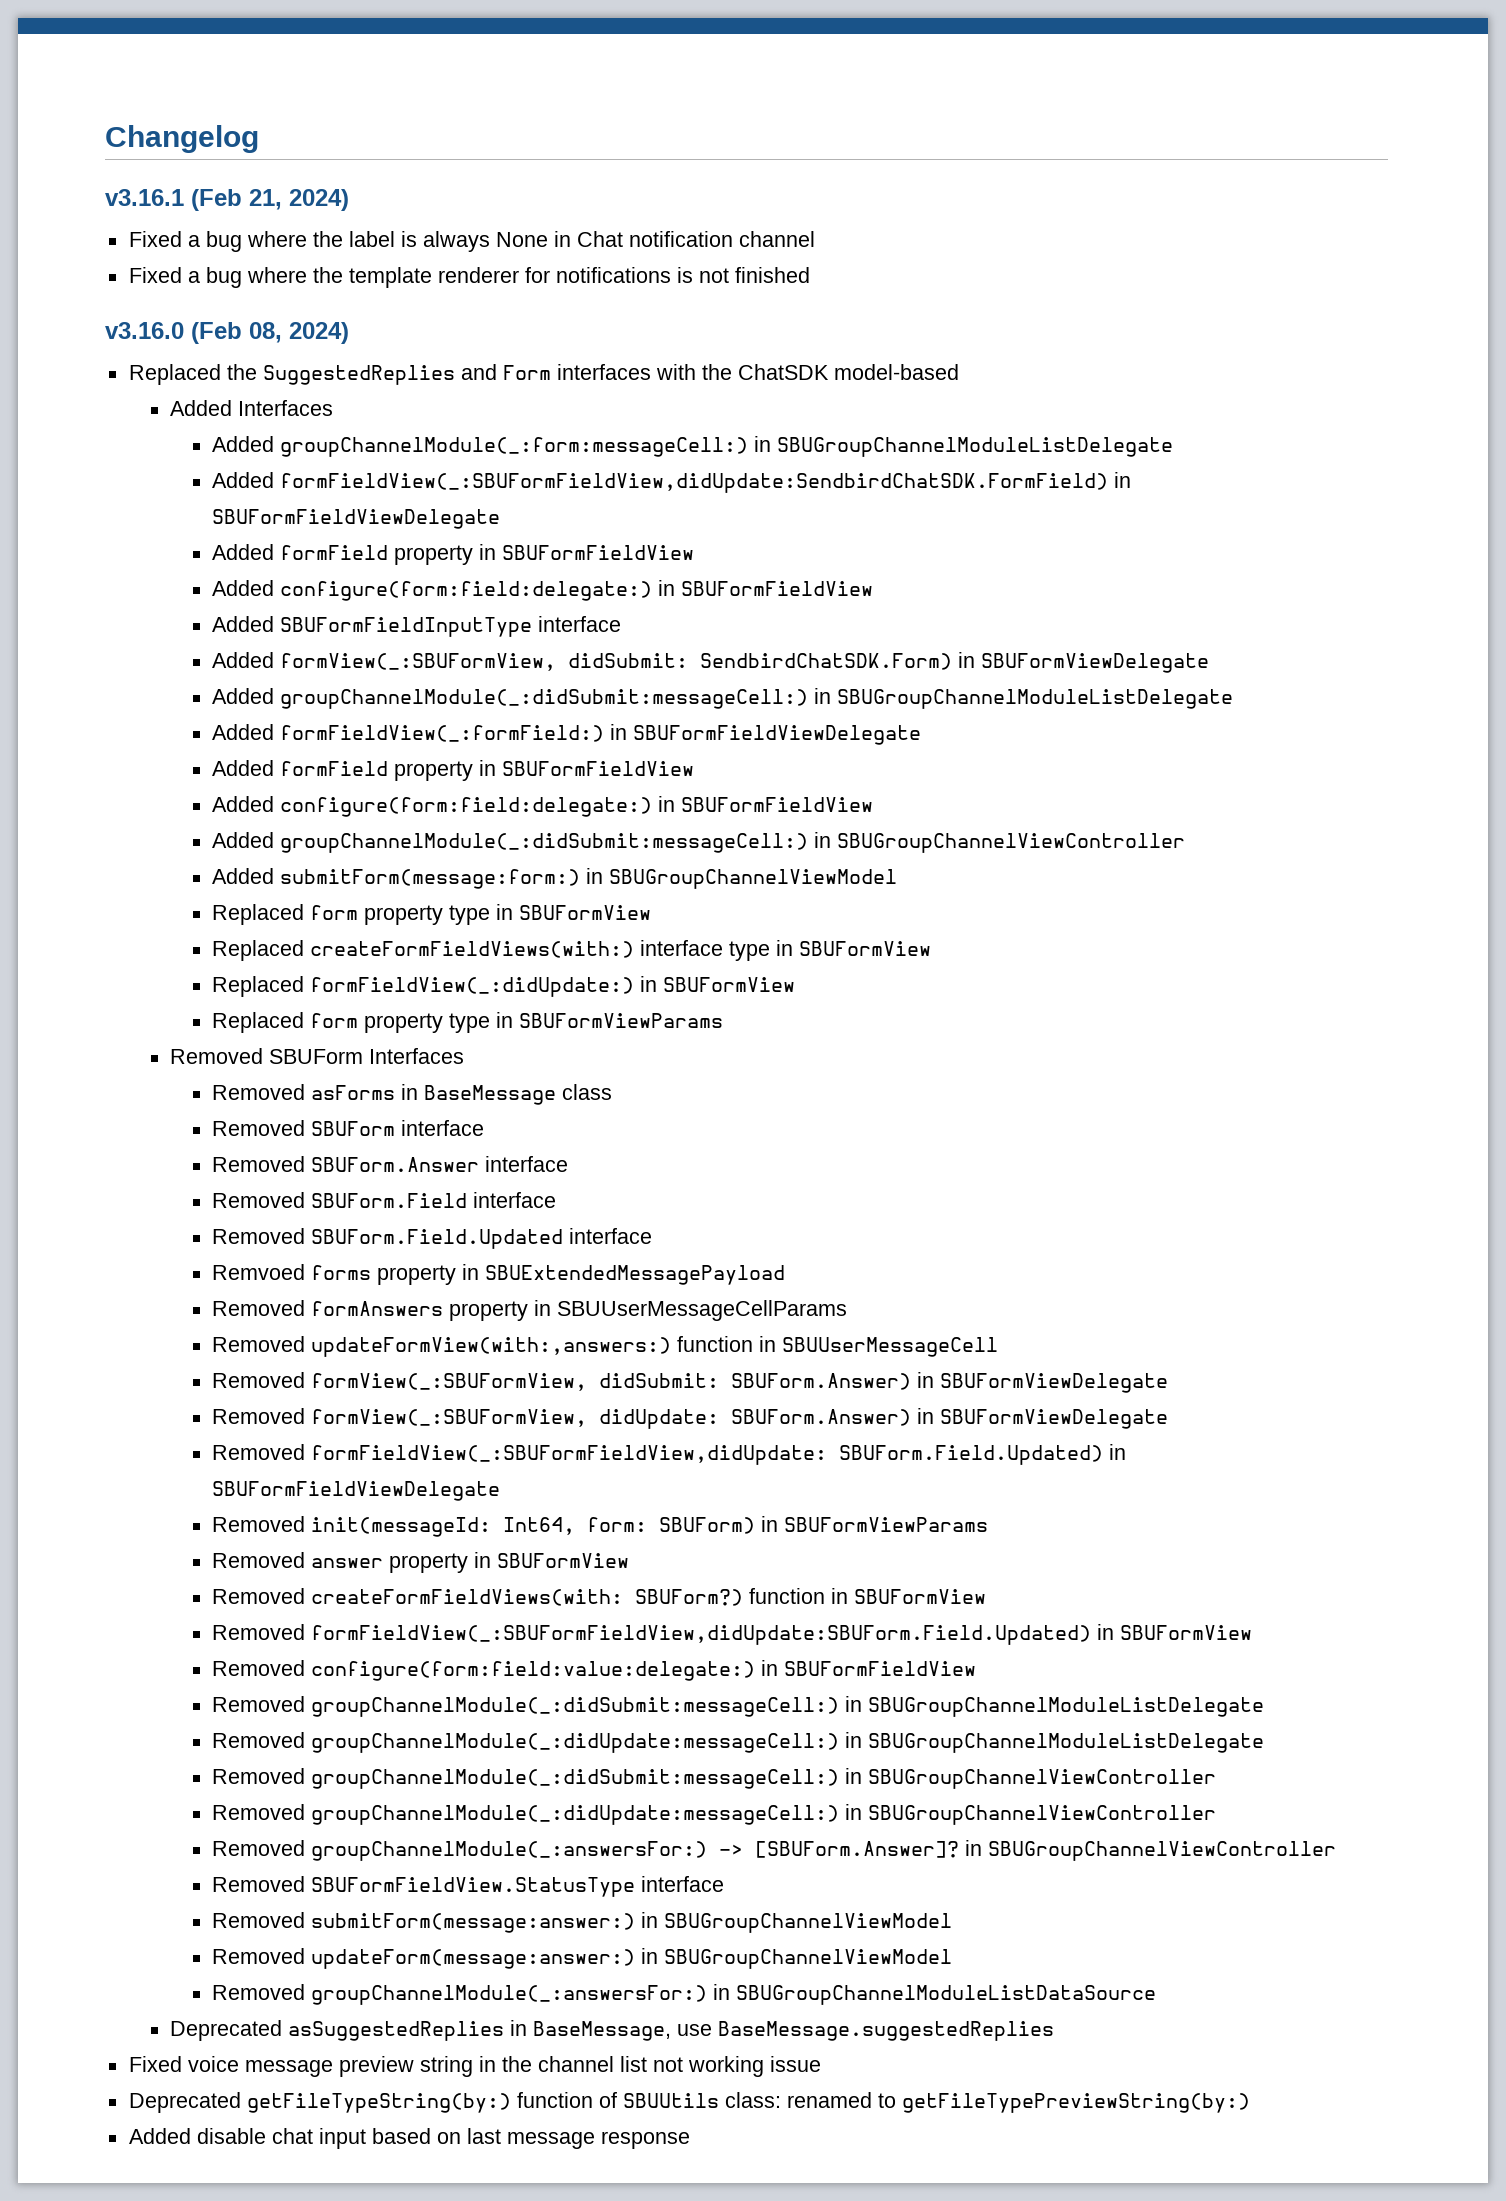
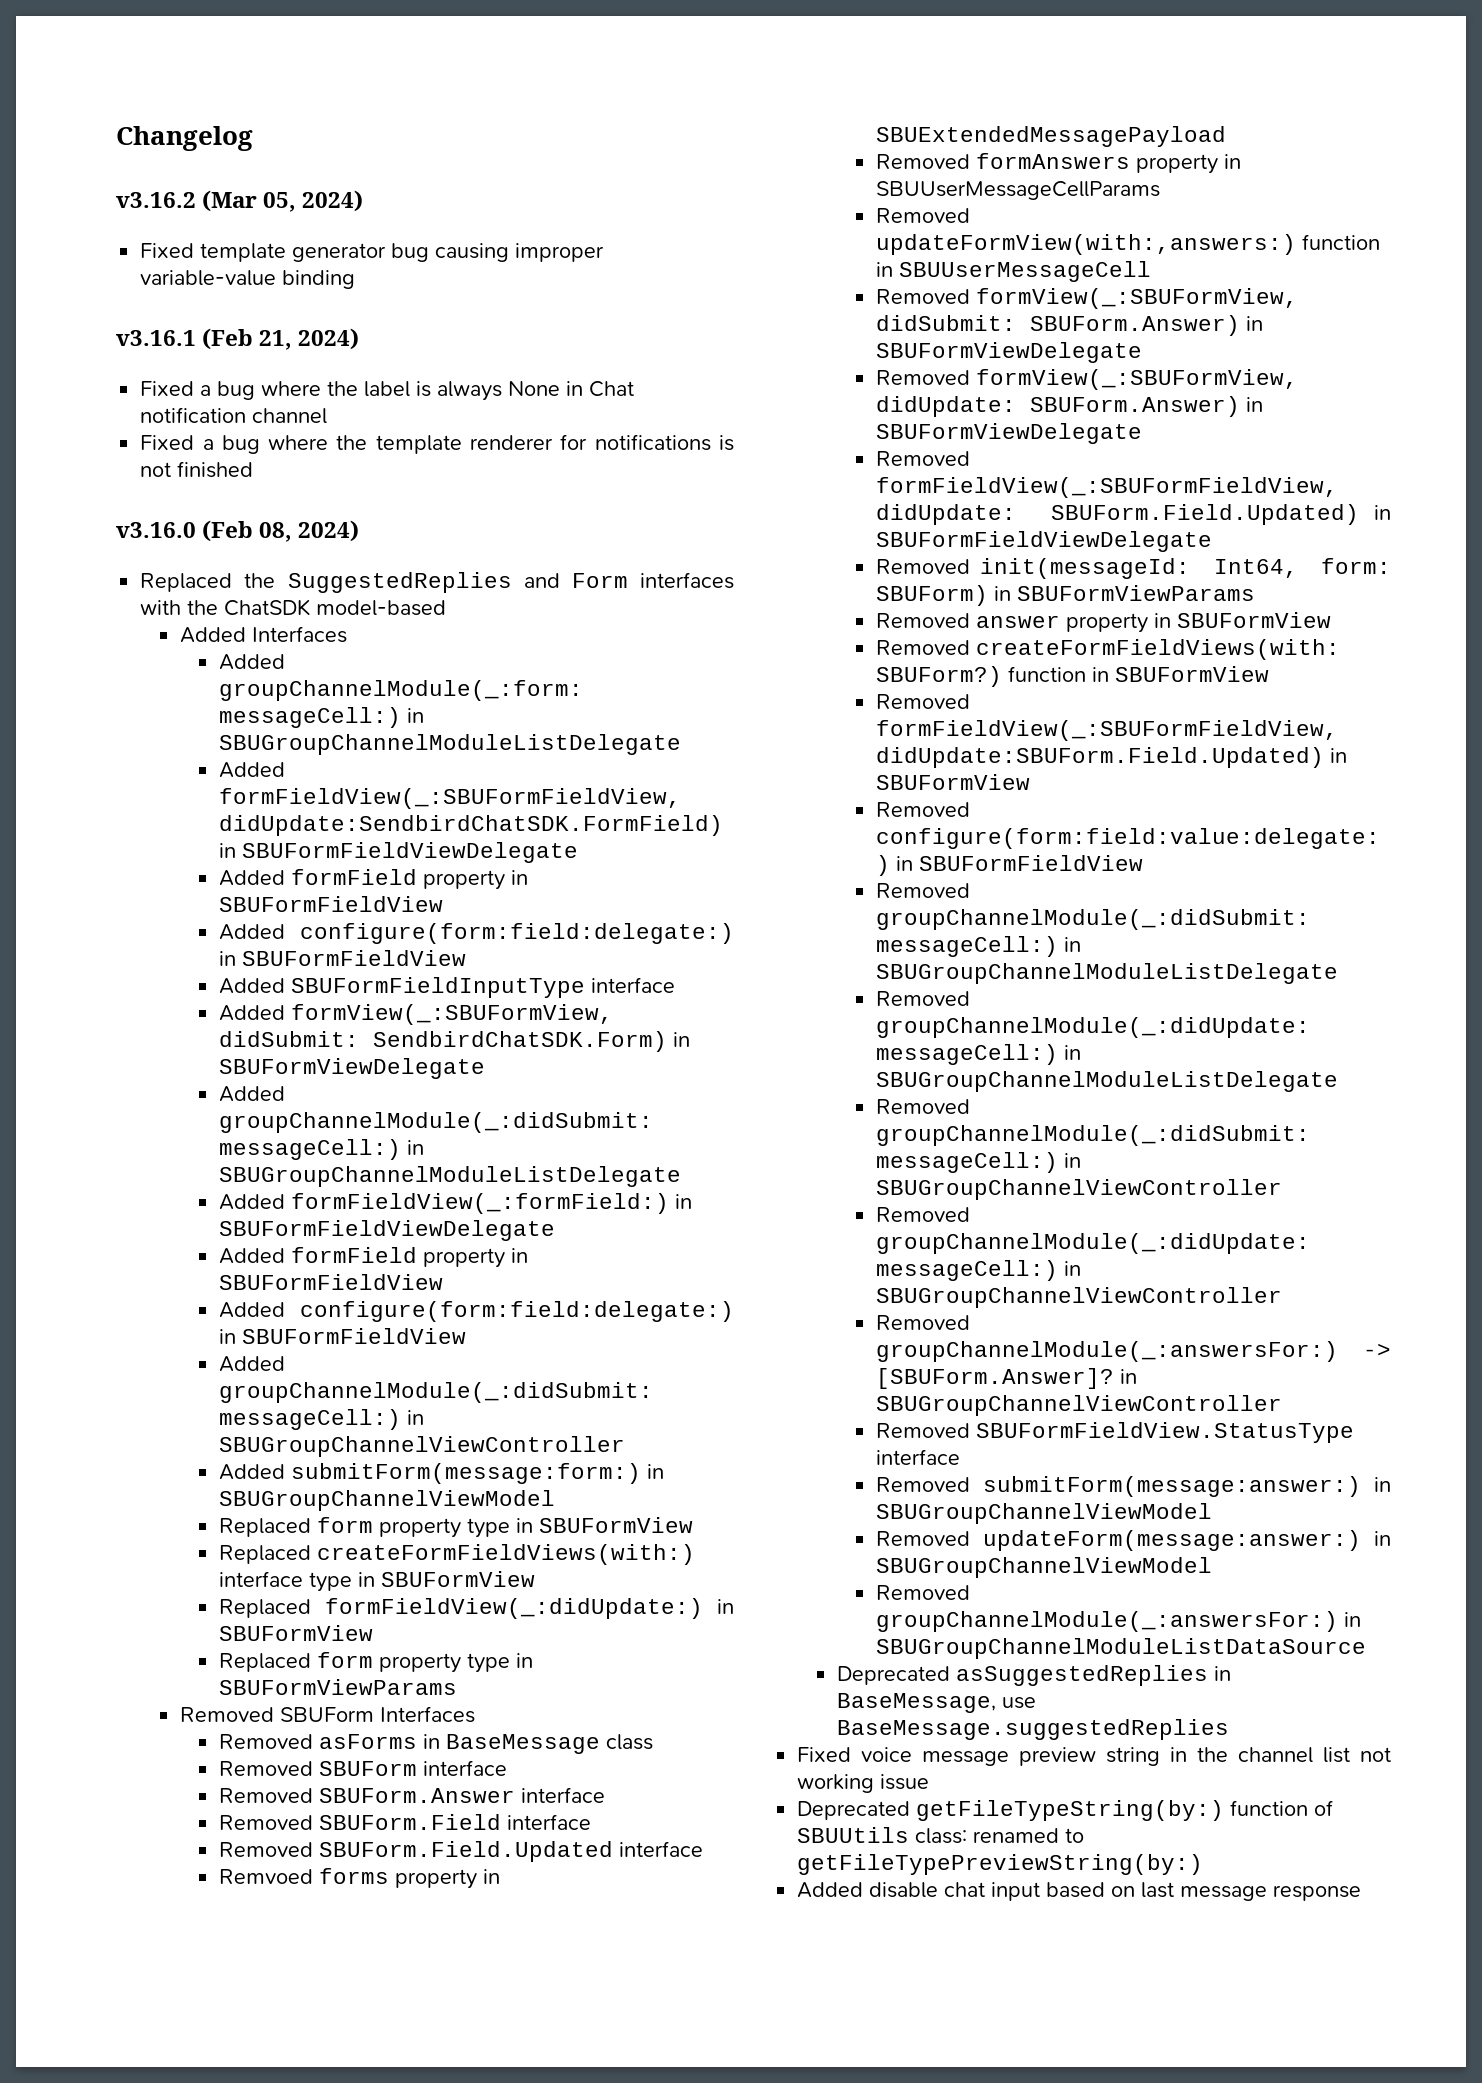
(259, 139) none -> [116,190,364,212] [140,243,605,262] [140,270,356,289] // v3.16.2 (Mar 05, 2024) // Fixed template generator bug causing improper variable-value binding

